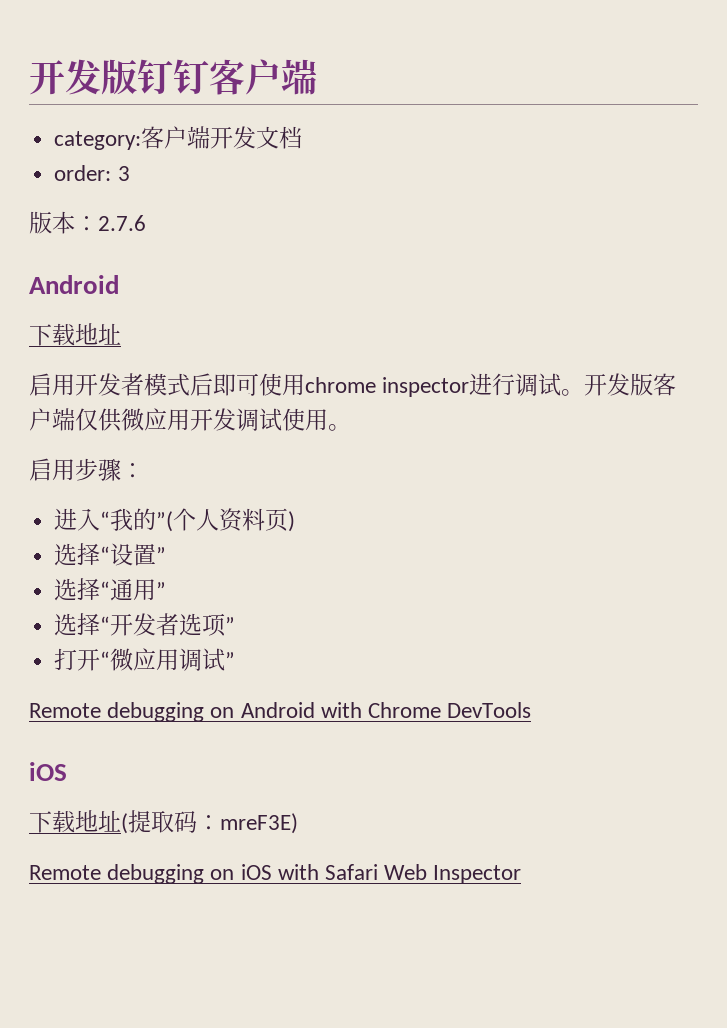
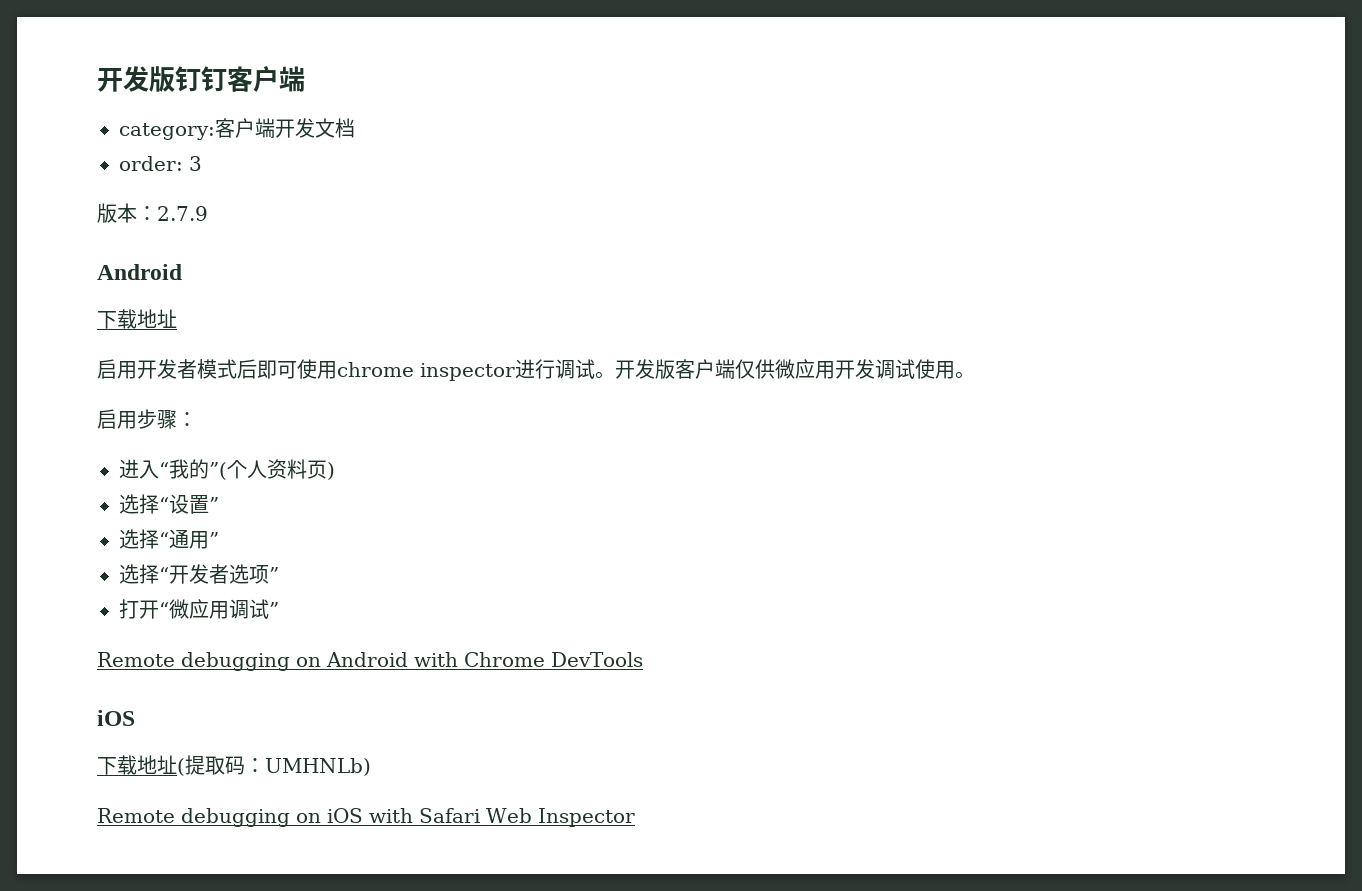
[98,215,146,231] 2.7.6 -> [157,206,208,221] 2.7.9
[220,813,298,834] mreF3E) -> [265,758,371,776] UMHNLb)

